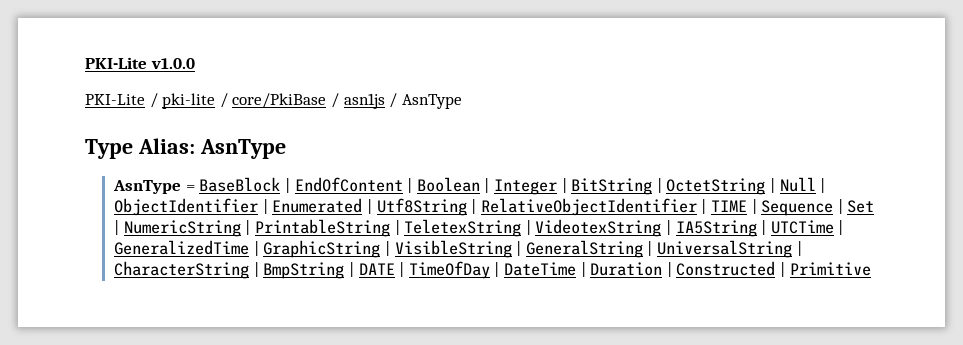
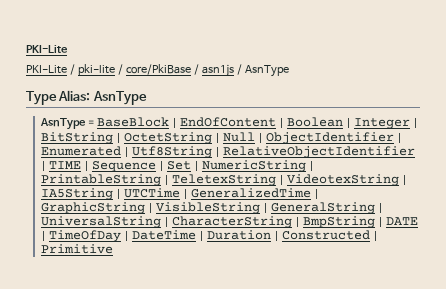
[85,57,195,69] PKI-Lite v1.0.0 -> [26,45,68,53] PKI-Lite

